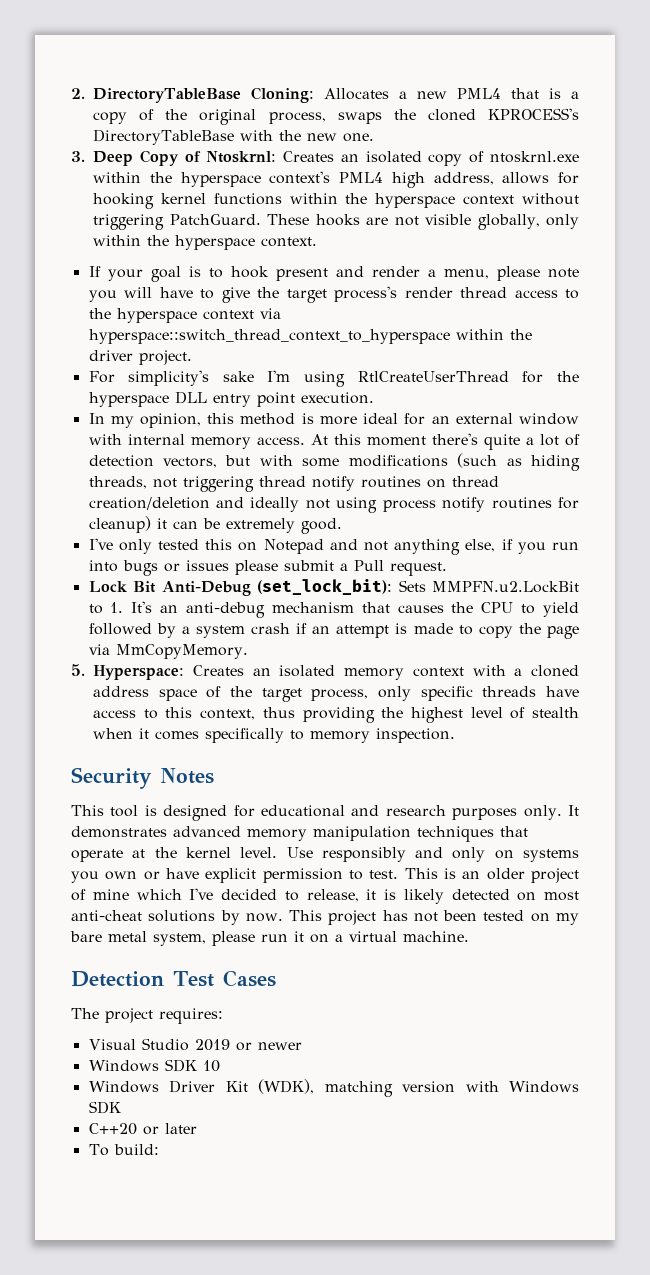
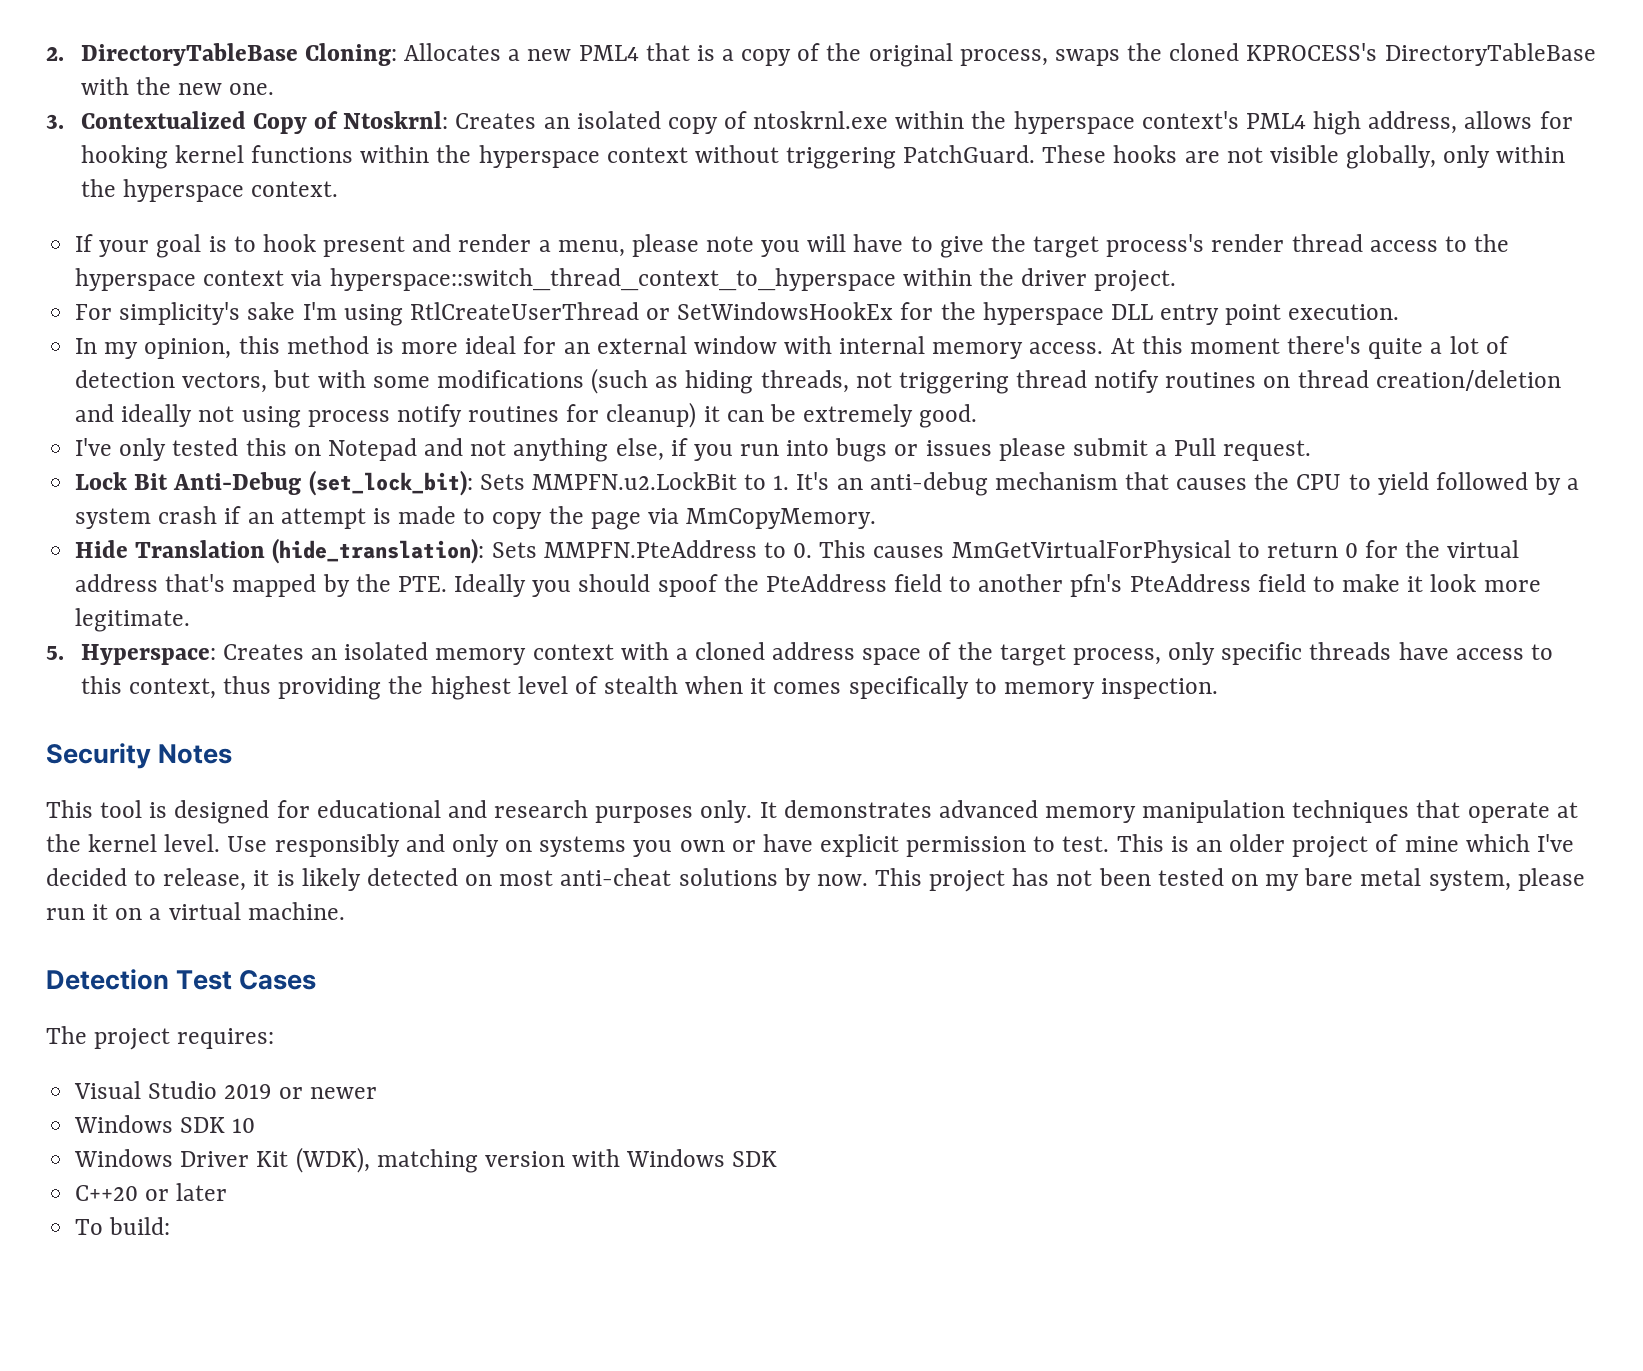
[93,151,133,166] Deep -> [80,111,246,129] Contextualized
(509, 376) none -> [646,302,894,320] or SetWindowsHookEx
(248, 651) none -> [75,538,1520,564] [75,574,1541,597] [75,608,191,632] // Hide Translation (hide_translation): Sets MMPFN.PteAddress to 0. This causes MmGetVirtualForPhysical to return 0 for the virtual address that's mapped by the PTE. Ideally you should spoof the PteAddress field to another pfn's PteAddress field to make it look more legitimate.

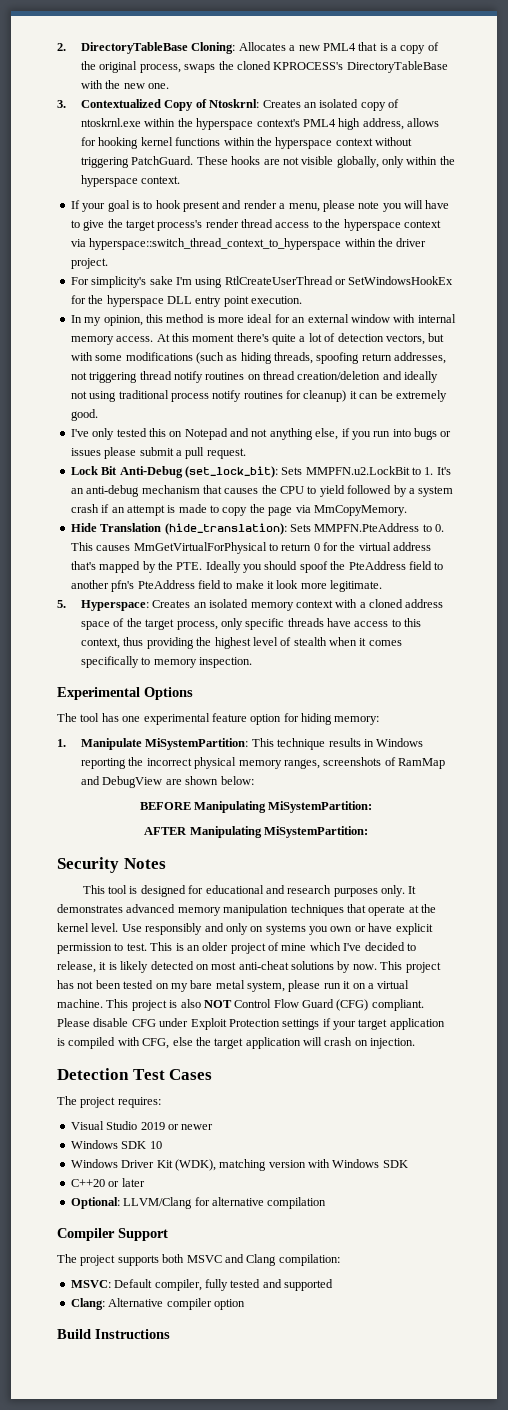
(849, 381) none -> [316,352,447,364] spoofing return addresses,
(301, 417) none -> [118,390,169,399] traditional
[1174,438,1217,456] Pull -> [185,447,205,459] pull
(1219, 688) none -> [57,687,193,700] [57,713,380,725] [57,738,424,750] [81,757,446,769] [81,776,254,788] [139,801,373,813] [144,826,368,838] // Experimental Options // The tool has one experimental feature option for hiding memory: // 1. Manipulate MiSystemPartition: This technique results in Windows reporting the incorrect physical memory ranges, screenshots of RamMap and DebugView are shown below: // BEFORE Manipulating MiSystemPartition: // AFTER Manipulating MiSystemPartition:
(345, 911) none -> [106,999,424,1011] [57,1018,445,1030] [57,1037,416,1049] This project is also NOT Control Flow Guard (CFG) compliant. Please disable CFG under Exploit Protection settings if your target application is compiled with CFG, else the target application will crash on injection.
[75,1217,171,1235] To build: -> [70,1197,327,1209] [57,1228,168,1241] [57,1254,340,1266] [70,1279,333,1291] [70,1298,245,1310] [57,1329,170,1339] Optional: LLVM/Clang for alternative compilation // Compiler Support // The project supports both MSVC and Clang compilation: // MSVC: Default compiler, fully tested and supported // Clang: Alternative compiler option // Build Instructions

